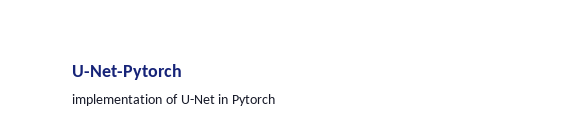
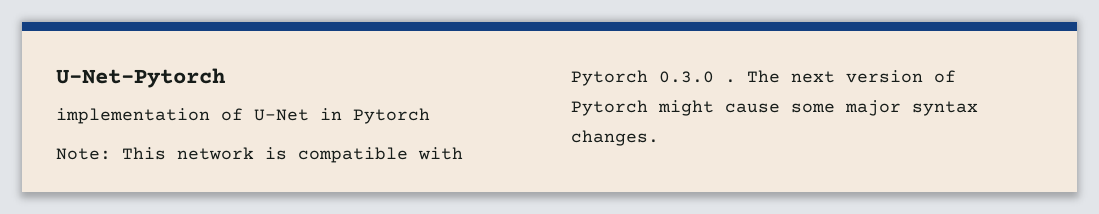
(276, 100) none -> [56,147,463,163] [571,70,956,86] [571,100,978,116] [571,130,659,146] // Note: This network is compatible with Pytorch 0.3.0 . The next version of Pytorch might cause some major syntax changes.

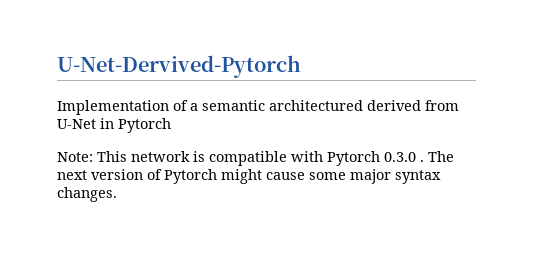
[56,68,226,88] [56,108,243,124] U-Net-Pytorch // implementation of -> [57,55,301,78] [57,100,459,115] U-Net-Dervived-Pytorch // Implementation of a semantic architectured derived from

